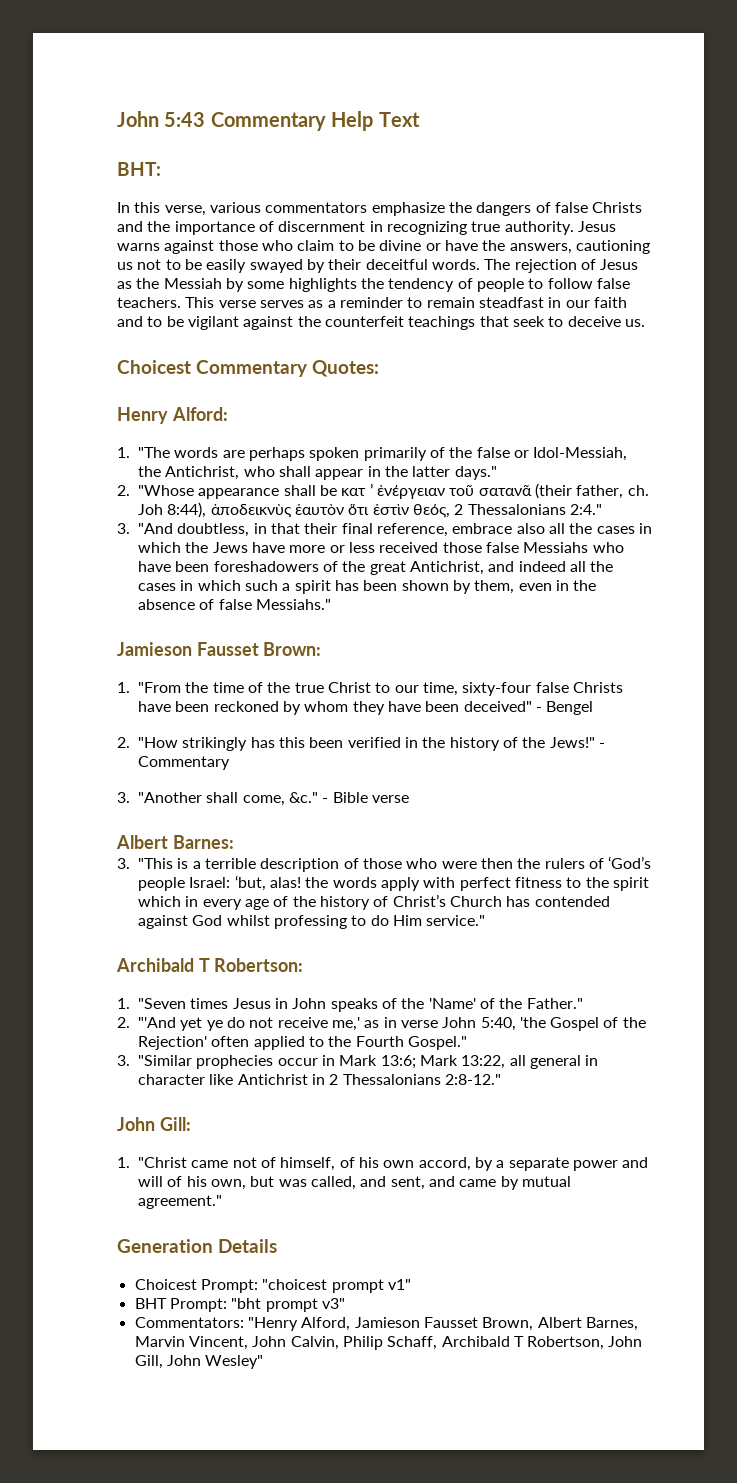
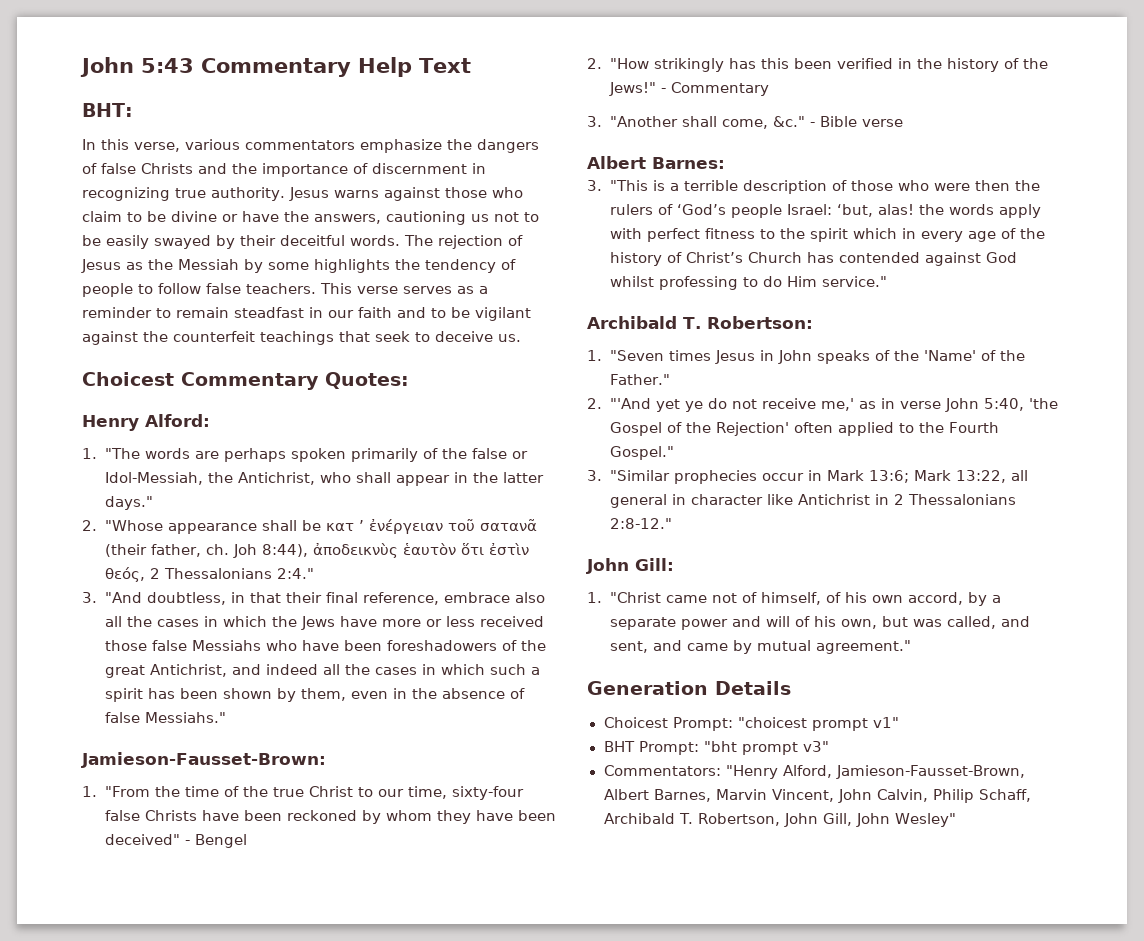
[117,642,322,656] Jamieson Fausset Brown: -> [81,752,326,768] Jamieson-Fausset-Brown:
[198,958,210,972] T -> [683,317,701,329] T.
[354,1317,534,1331] Jamieson Fausset Brown, -> [835,765,1026,779] Jamieson-Fausset-Brown,
[513,1336,524,1347] T -> [678,813,694,824] T.

